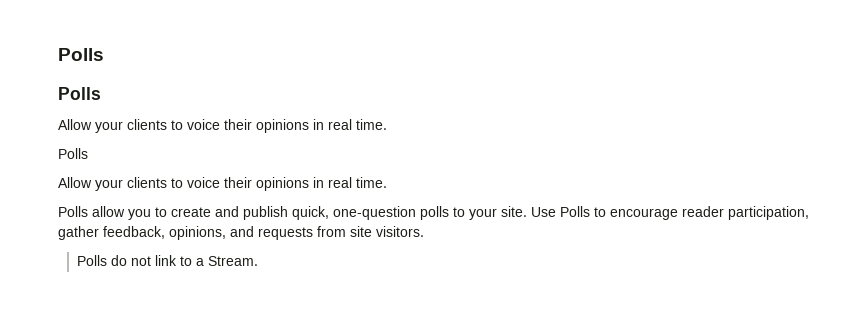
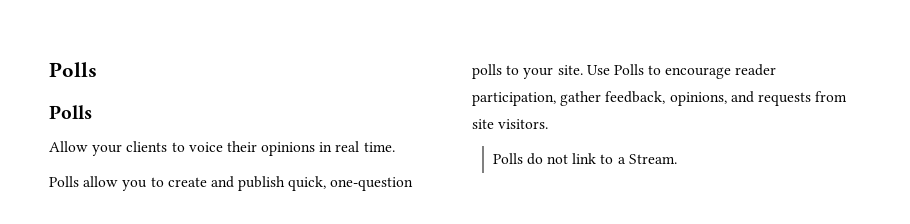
[58,177,387,191] [58,206,88,217] // Allow your clients to voice their opinions in real time. // Polls -> (79, 181) none

